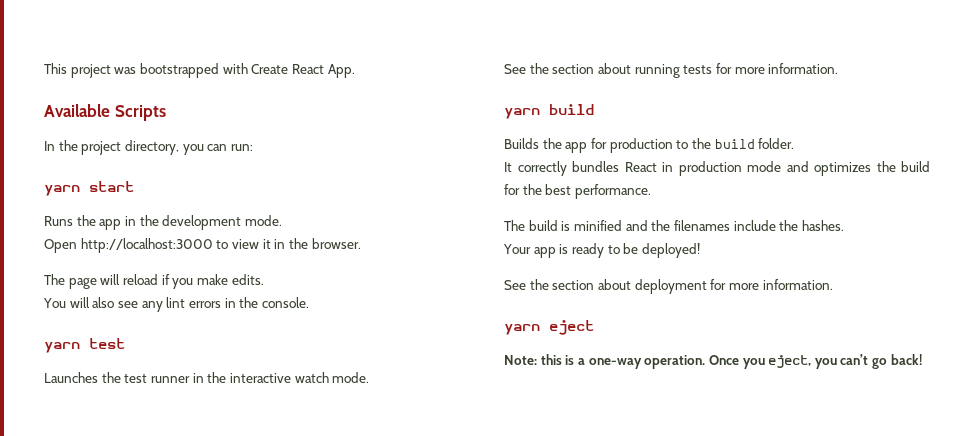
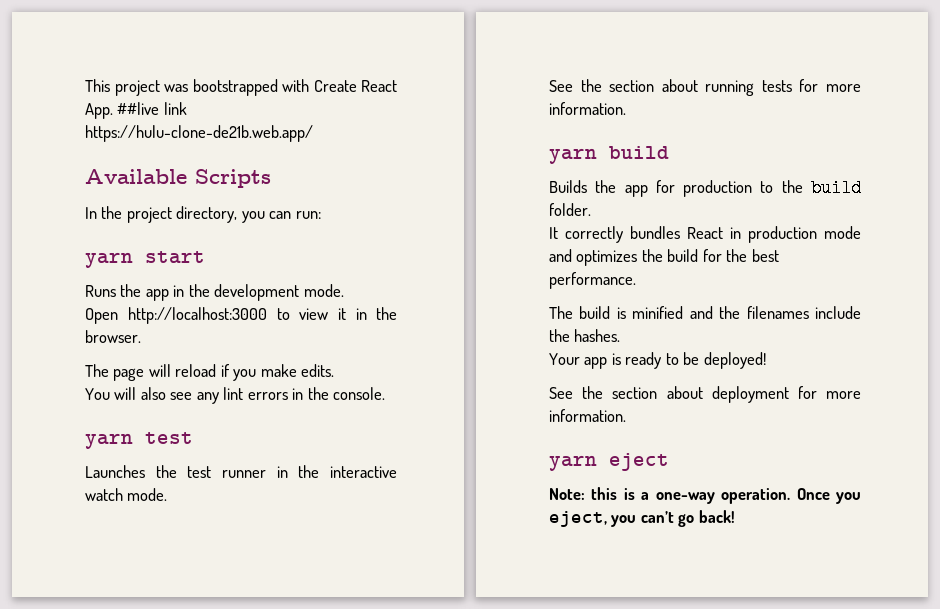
(355, 71) none -> [117,102,187,115] [85,125,313,142] ##live link https://hulu-clone-de21b.web.app/

